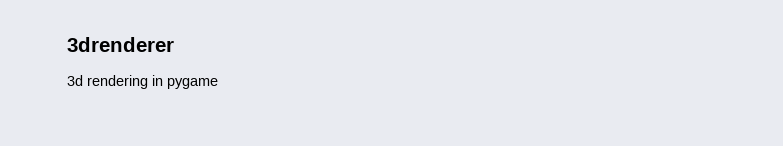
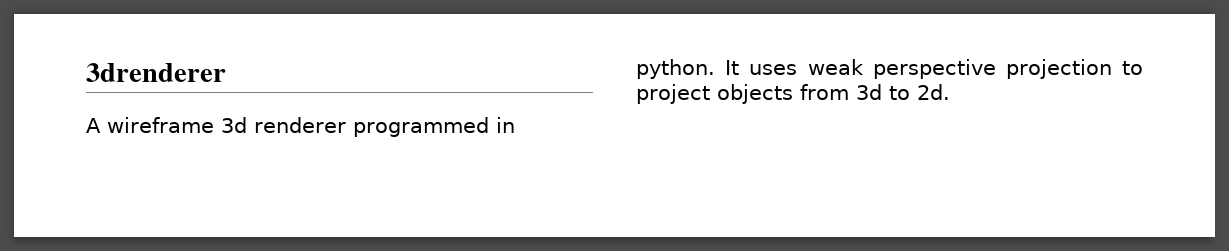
[67,75,218,89] 3d rendering in pygame -> [86,117,515,137] [636,59,1143,79] [636,84,950,104] A wireframe 3d renderer programmed in python. It uses weak perspective projection to project objects from 3d to 2d.

